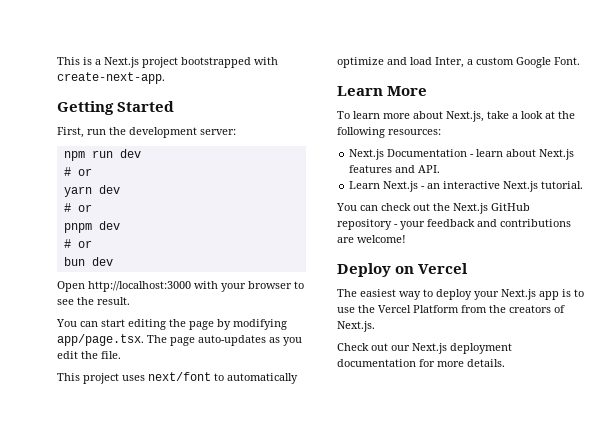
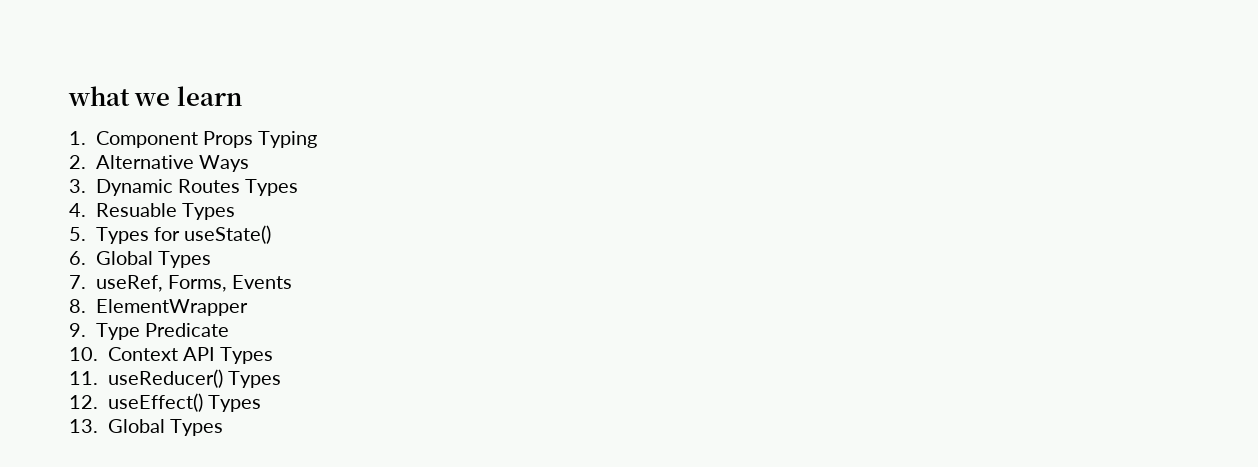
[57,57,278,68] [57,72,165,84] [57,101,175,115] [57,127,236,138] [63,149,141,161] [63,167,92,176] [63,185,120,197] [63,203,92,212] [63,221,120,233] [63,239,92,248] [63,257,113,266] [57,281,304,292] [57,297,130,305] [56,319,287,330] [57,334,302,346] [57,351,121,359] [57,372,298,384] [337,57,580,68] [337,86,428,96] [337,111,575,122] [337,127,441,138] [349,149,575,160] [349,165,441,173] [349,181,584,192] [336,203,530,214] [337,219,571,230] [337,235,406,243] [337,263,469,277] [337,289,584,300] [337,305,565,313] [337,321,375,332] [337,343,512,354] [337,359,505,367] This is a Next.js project bootstrapped with create-next-app. // Getting Started // First, run the development server: // npm run dev // # or // yarn dev // # or // pnpm dev // # or // bun dev // Open http://localhost:3000 with your browser to see the result. // You can start editing the page by modifying app/page.tsx. The page auto-updates as you edit the file. // This project uses next/font to automatically optimize and load Inter, a custom Google Font. // Learn More // To learn more about Next.js, take a look at the following resources: // Next.js Documentation - learn about Next.js features and API. // Learn Next.js - an interactive Next.js tutorial. // You can check out the Next.js GitHub repository - your feedback and contributions are welcome! // Deploy on Vercel // The easiest way to deploy your Next.js app is to use the Vercel Platform from the creators of Next.js. // Check out our Next.js deployment documentation for more details. -> [68,86,242,106] [69,131,318,148] [69,155,250,172] [69,179,299,196] [69,203,236,220] [69,225,272,244] [69,251,212,268] [69,275,293,292] [69,299,248,316] [69,323,230,340] [69,347,274,364] [69,369,282,388] [69,393,262,412] [69,419,224,436] what we learn // 1. Component Props Typing // 2. Alternative Ways // 3. Dynamic Routes Types // 4. Resuable Types // 5. Types for useState() // 6. Global Types // 7. useRef, Forms, Events // 8. ElementWrapper // 9. Type Predicate // 10. Context API Types // 11. useReducer() Types // 12. useEffect() Types // 13. Global Types

